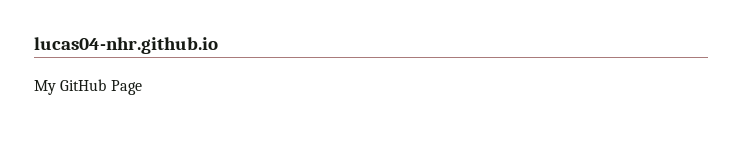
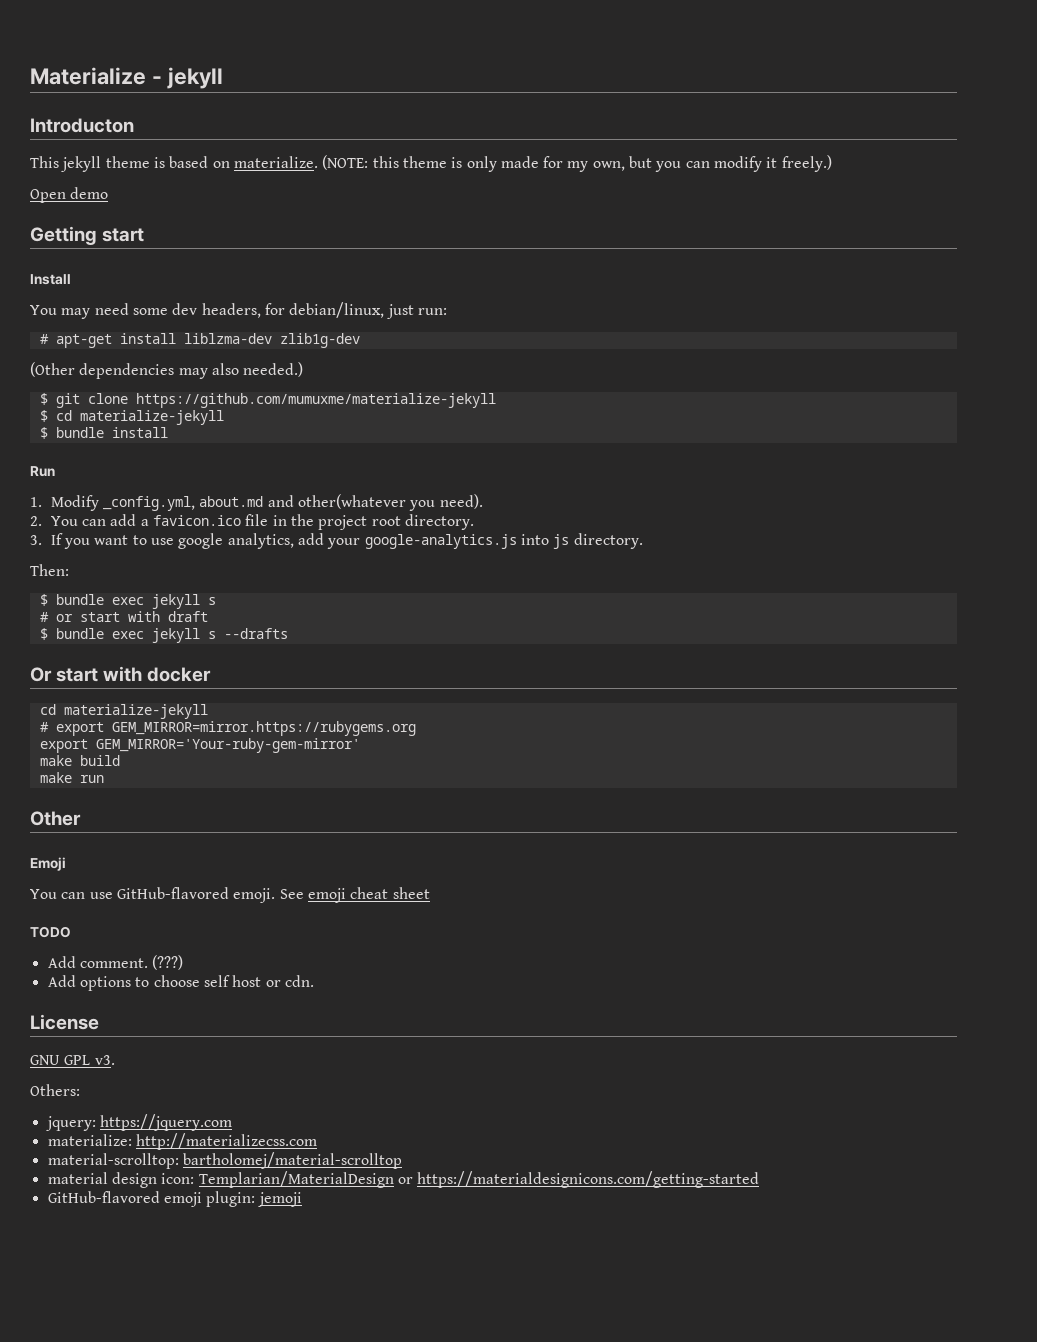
[34,37,218,54] [34,79,142,95] lucas04-nhr.github.io // My GitHub Page -> [30,67,223,89] [30,118,134,133] [30,155,832,172] [30,187,109,203] [30,226,145,245] [30,274,71,285] [30,302,447,319] [39,333,360,348] [30,362,304,379] [39,393,496,408] [39,410,224,425] [39,427,168,439] [30,466,55,477] [30,494,483,511] [30,514,474,530] [30,533,643,549] [30,564,69,576] [39,594,216,609] [39,611,208,622] [39,628,288,643] [30,666,212,682] [39,704,208,719] [39,721,416,736] [39,738,360,753] [39,755,120,766] [39,772,104,783] [30,811,81,826] [30,857,66,871] [30,887,430,903] [30,926,71,938] [47,955,184,970] [47,975,314,991] [30,1014,99,1030] [30,1055,115,1065] [30,1084,80,1096] [45,1114,232,1131] [47,1133,317,1150] [47,1152,402,1169] [47,1171,760,1188] [47,1191,302,1207] Materialize - jekyll // Introducton // This jekyll theme is based on materialize. (NOTE: this theme is only made for my own, but you can modify it freely.) // Open demo // Getting start // Install // You may need some dev headers, for debian/linux, just run: // # apt-get install liblzma-dev zlib1g-dev // (Other dependencies may also needed.) // $ git clone https://github.com/mumuxme/materialize-jekyll // $ cd materialize-jekyll // $ bundle install // Run // 1. Modify _config.yml, about.md and other(whatever you need). // 2. You can add a favicon.ico file in the project root directory. // 3. If you want to use google analytics, add your google-analytics.js into js directory. // Then: // $ bundle exec jekyll s // # or start with draft // $ bundle exec jekyll s --drafts // Or start with docker // cd materialize-jekyll // # export GEM_MIRROR=mirror.https://rubygems.org // export GEM_MIRROR='Your-ruby-gem-mirror' // make build // make run // Other // Emoji // You can use GitHub-flavored emoji. See emoji cheat sheet // TODO // Add comment. (???) // Add options to choose self host or cdn. // License // GNU GPL v3. // Others: // jquery: https://jquery.com // materialize: http://materializecss.com // material-scrolltop: bartholomej/material-scrolltop // material design icon: Templarian/MaterialDesign or https://materialdesignicons.com/getting-started // GitHub-flavored emoji plugin: jemoji

